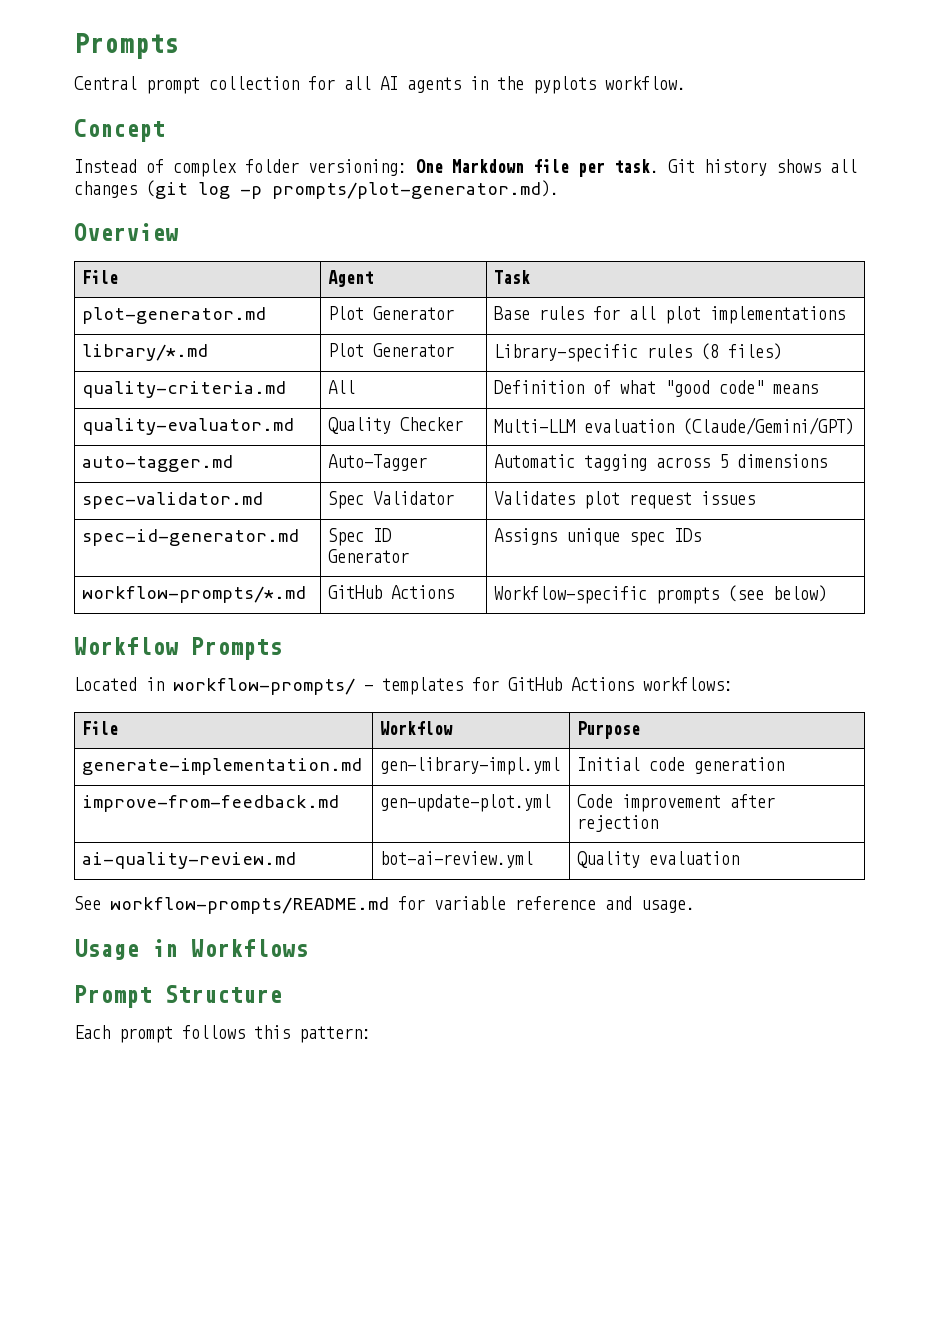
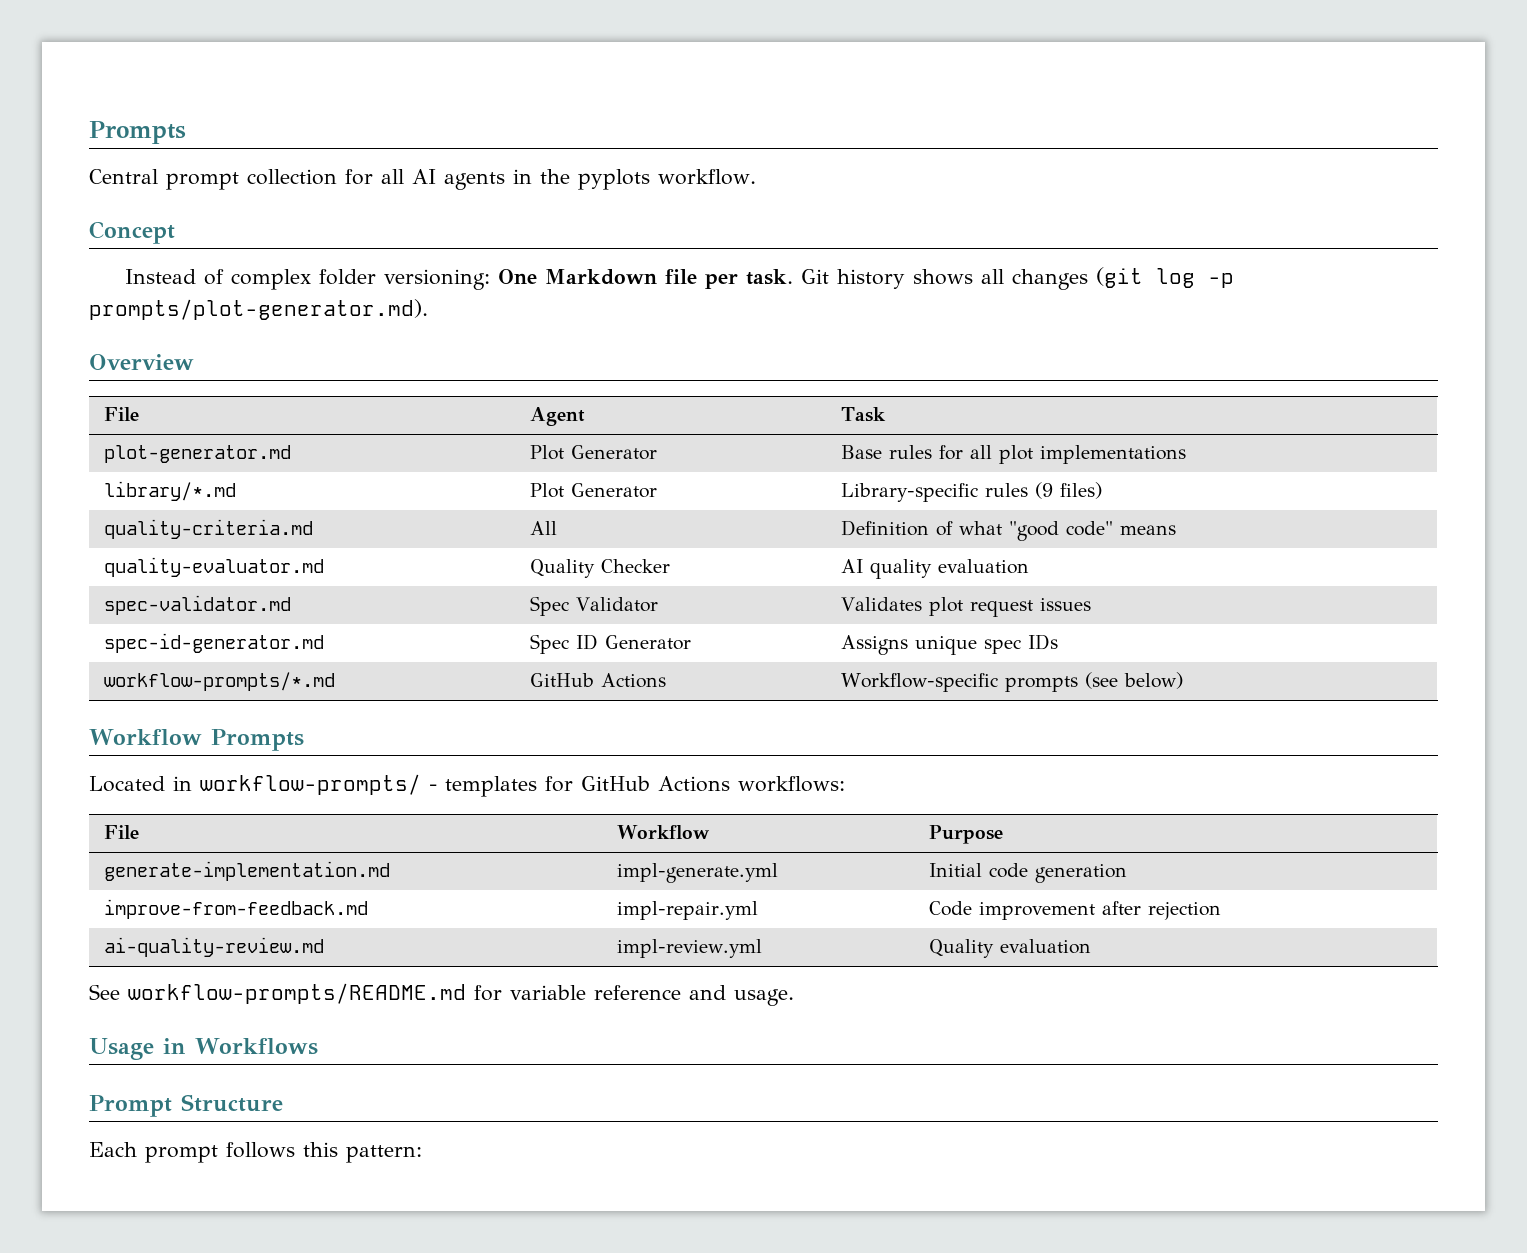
[700,343,719,360] (8 -> [1034,482,1053,499] (9
[493,417,854,435] [81,455,233,472] [327,454,427,471] [493,454,827,471] Multi-LLM evaluation (Claude/Gemini/GPT) // auto-tagger.md | Auto-Tagger | Automatic tagging across 5 dimensions -> [840,559,1029,579] AI quality evaluation
[379,757,560,775] gen-library-impl.yml -> [616,863,778,883] impl-generate.yml
[379,794,551,812] gen-update-plot.yml -> [616,901,758,920] impl-repair.yml
[379,851,533,868] bot-ai-review.yml -> [616,939,762,958] impl-review.yml

